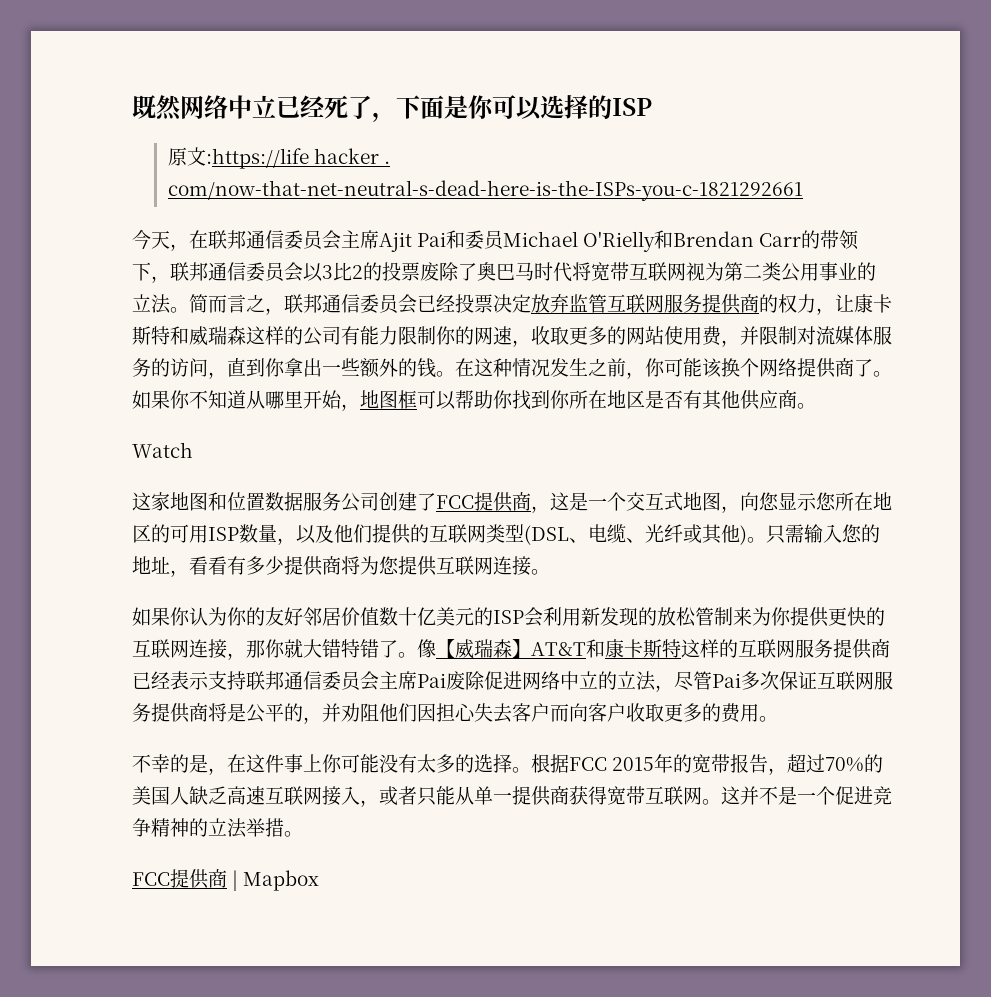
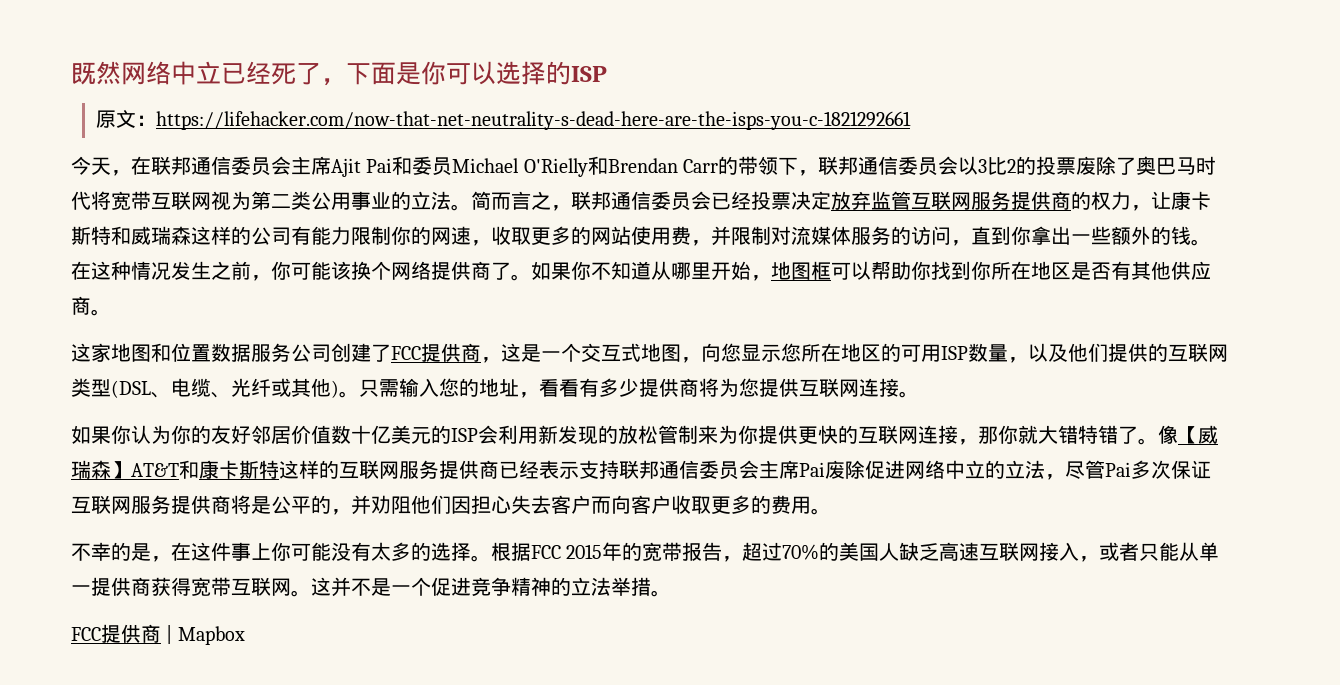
[205,148,390,169] [167,180,803,201] :https://life hacker . com/now-that-net-neutral-s-dead-here-is-the-ISPs-you-c-1821292661 -> [135,111,911,130] ：https://lifehacker.com/now-that-net-neutrality-s-dead-here-are-the-isps-you-c-1821292661
[132,442,193,458] // Watch -> (111, 312) none

